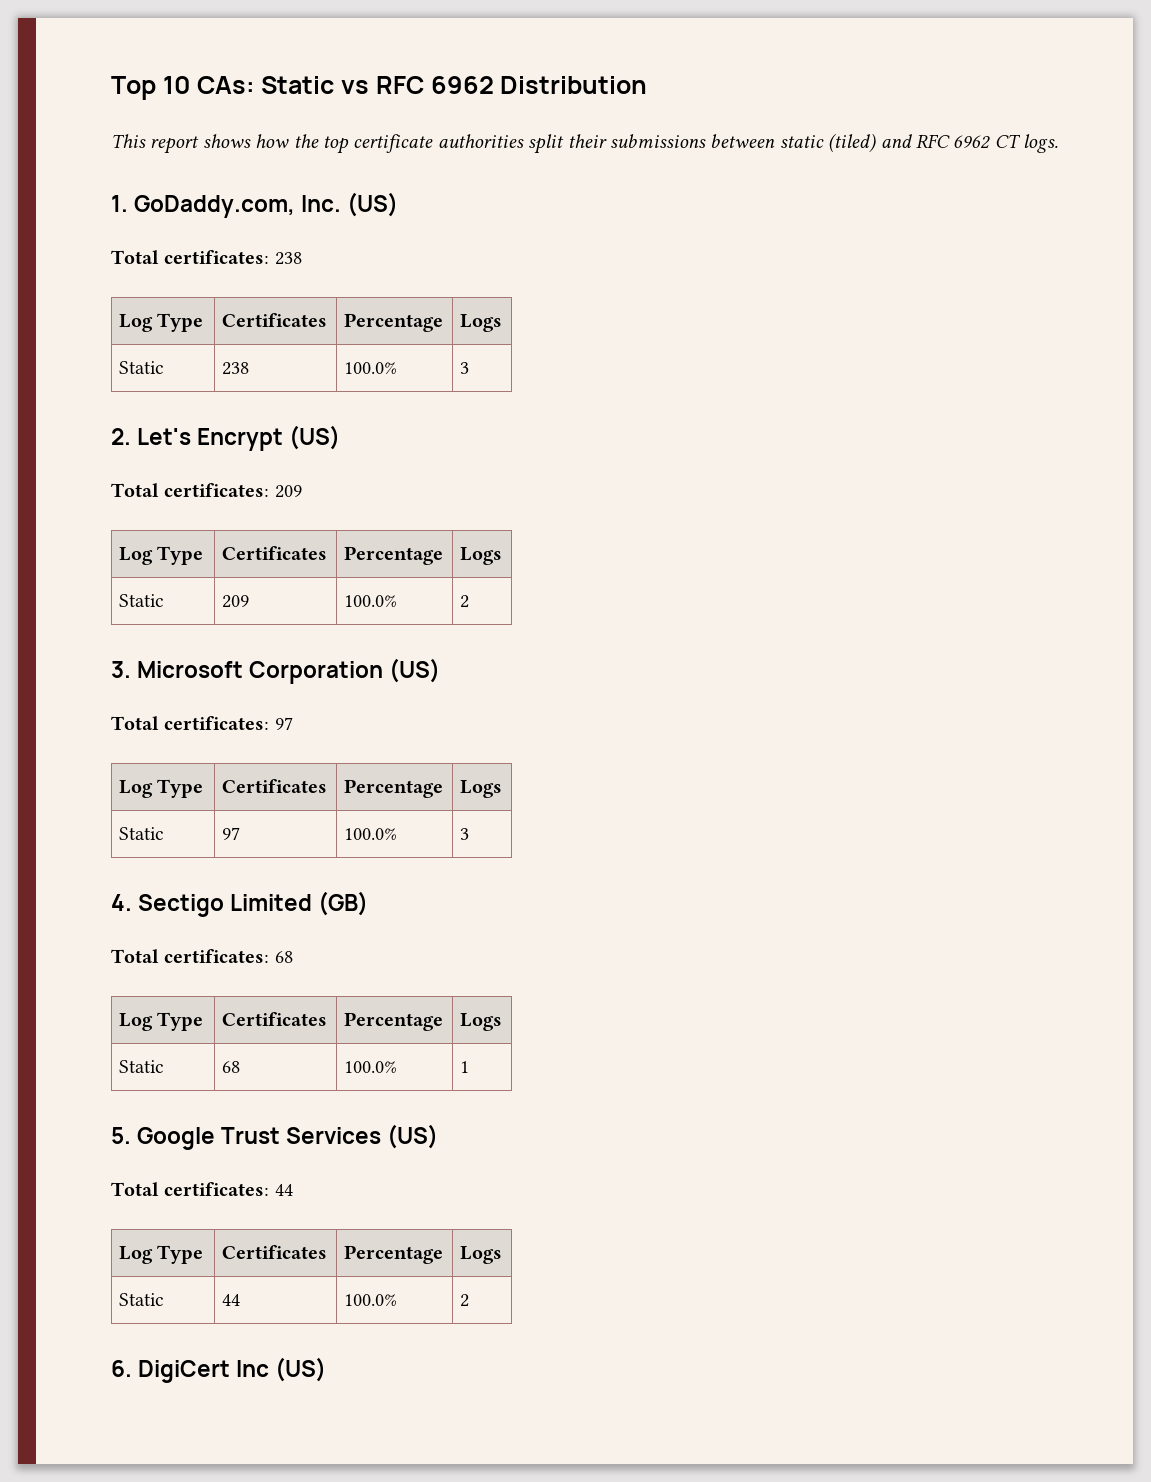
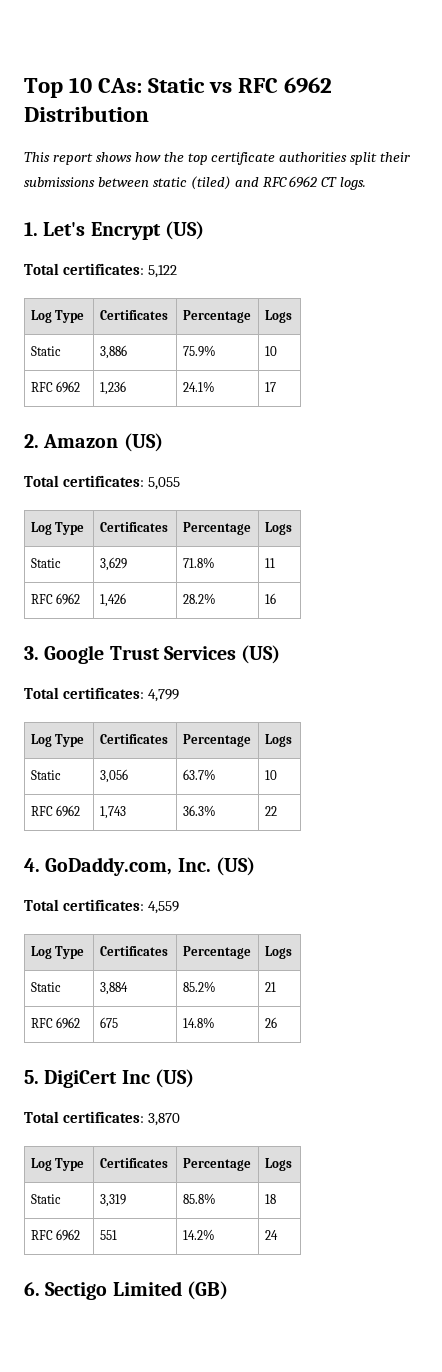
[134,192,399,218] [111,250,302,265] [119,313,204,332] [222,313,328,327] [344,313,444,332] [460,314,503,332] [119,361,165,374] [222,362,250,375] [344,362,398,374] [460,362,470,374] GoDaddy.com, Inc. (US) // Total certificates: 238 // Log Type | Certificates | Percentage | Logs // Static | 238 | 100.0% | 3 -> [43,221,204,240] [24,263,177,278] [30,310,85,323] [99,310,168,320] [182,310,251,323] [264,310,292,323] [30,346,61,356] [99,345,127,359] [182,345,216,357] [264,346,277,356] [30,381,81,393] [99,381,126,395] [182,381,215,392] [264,382,276,392] Let's Encrypt (US) // Total certificates: 5,122 // Log Type | Certificates | Percentage | Logs // Static | 3,886 | 75.9% | 10 // RFC 6962 | 1,236 | 24.1% | 17
[137,425,341,451] [111,483,302,498] [119,546,204,565] [222,546,328,560] [344,546,444,565] [460,547,503,565] [119,594,165,607] [222,595,250,608] [344,595,398,607] [460,595,470,608] [111,658,441,684] [111,716,293,730] [119,779,204,798] [222,779,328,793] [344,779,444,798] [460,780,503,798] [119,827,165,840] [222,827,241,840] [344,828,398,840] [460,828,470,840] [111,891,369,917] [111,949,293,963] [119,1012,204,1031] [222,1012,328,1026] [344,1012,444,1031] [460,1013,503,1031] [119,1060,165,1073] [222,1061,241,1073] [344,1061,398,1073] [460,1061,470,1073] [111,1124,439,1150] [111,1182,293,1196] [119,1245,204,1264] [222,1245,328,1259] [344,1245,444,1264] [460,1246,503,1264] [119,1293,165,1306] [222,1294,241,1306] [344,1294,398,1306] [460,1294,470,1307] [111,1357,327,1383] Let's Encrypt (US) // Total certificates: 209 // Log Type | Certificates | Percentage | Logs // Static | 209 | 100.0% | 2 // 3. Microsoft Corporation (US) // Total certificates: 97 // Log Type | Certificates | Percentage | Logs // Static | 97 | 100.0% | 3 // 4. Sectigo Limited (GB) // Total certificates: 68 // Log Type | Certificates | Percentage | Logs // Static | 68 | 100.0% | 1 // 5. Google Trust Services (US) // Total certificates: 44 // Log Type | Certificates | Percentage | Logs // Static | 44 | 100.0% | 2 // 6. DigiCert Inc (US) -> [43,433,163,452] [24,475,180,490] [30,522,85,535] [99,522,168,532] [182,522,251,535] [264,522,292,535] [30,558,61,568] [99,557,127,571] [182,557,215,568] [264,558,275,568] [30,593,81,605] [99,593,126,607] [182,593,216,604] [264,593,276,604] [24,645,281,664] [24,687,179,702] [30,734,85,747] [99,734,168,744] [182,734,251,747] [264,734,292,747] [30,770,61,780] [99,769,128,783] [182,769,216,780] [264,770,277,780] [30,805,81,817] [99,806,126,819] [182,805,216,816] [264,806,277,816] [24,857,255,876] [24,899,179,914] [30,946,85,959] [99,946,168,956] [182,946,251,959] [264,946,292,959] [30,982,61,992] [99,982,128,995] [182,981,216,992] [264,982,276,992] [30,1017,81,1029] [99,1017,118,1028] [182,1017,215,1028] [264,1017,277,1028] [24,1069,194,1088] [24,1111,180,1126] [30,1158,85,1171] [99,1158,168,1168] [182,1158,251,1171] [264,1158,292,1171] [30,1194,61,1204] [99,1194,126,1207] [182,1193,216,1204] [264,1194,276,1204] [30,1229,81,1241] [99,1230,117,1240] [182,1229,215,1240] [264,1230,278,1240] [24,1281,228,1300] Amazon (US) // Total certificates: 5,055 // Log Type | Certificates | Percentage | Logs // Static | 3,629 | 71.8% | 11 // RFC 6962 | 1,426 | 28.2% | 16 // 3. Google Trust Services (US) // Total certificates: 4,799 // Log Type | Certificates | Percentage | Logs // Static | 3,056 | 63.7% | 10 // RFC 6962 | 1,743 | 36.3% | 22 // 4. GoDaddy.com, Inc. (US) // Total certificates: 4,559 // Log Type | Certificates | Percentage | Logs // Static | 3,884 | 85.2% | 21 // RFC 6962 | 675 | 14.8% | 26 // 5. DigiCert Inc (US) // Total certificates: 3,870 // Log Type | Certificates | Percentage | Logs // Static | 3,319 | 85.8% | 18 // RFC 6962 | 551 | 14.2% | 24 // 6. Sectigo Limited (GB)

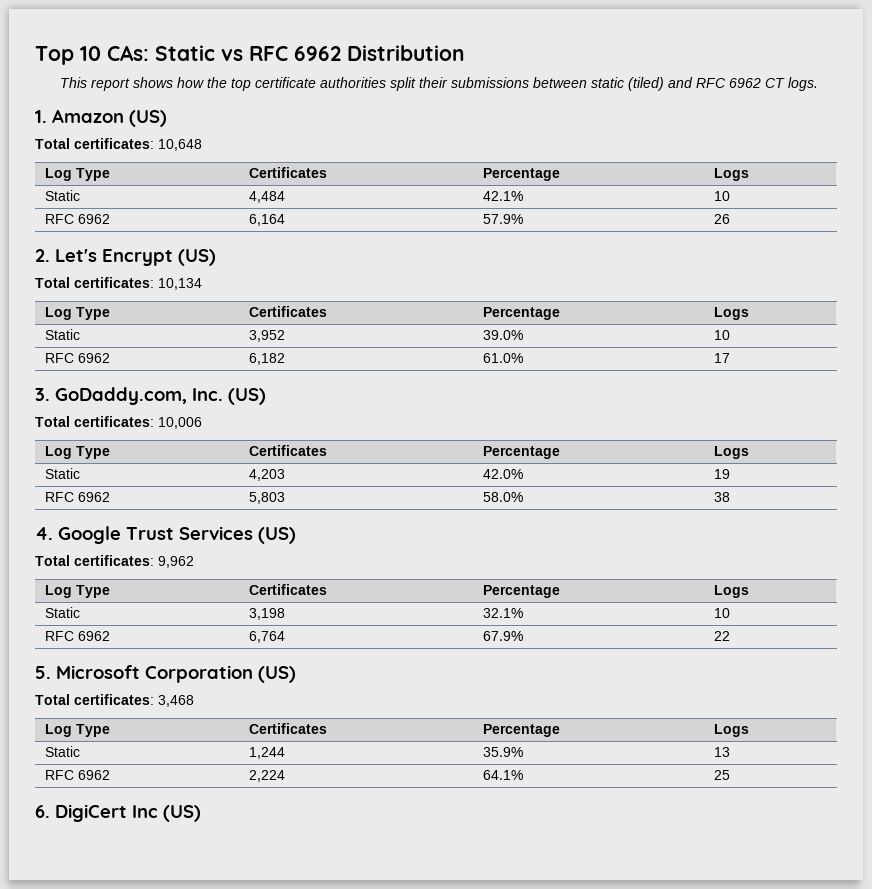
[43,221,204,240] [24,263,177,278] [30,310,85,323] [99,310,168,320] [182,310,251,323] [264,310,292,323] [30,346,61,356] [99,345,127,359] [182,345,216,357] [264,346,277,356] [30,381,81,393] [99,381,126,395] [182,381,215,392] [264,382,276,392] Let's Encrypt (US) // Total certificates: 5,122 // Log Type | Certificates | Percentage | Logs // Static | 3,886 | 75.9% | 10 // RFC 6962 | 1,236 | 24.1% | 17 -> [52,109,167,127] [35,138,202,151] [44,168,110,181] [248,167,327,178] [482,168,560,181] [713,168,749,181] [44,190,80,201] [248,191,285,203] [482,191,523,201] [713,191,730,201] [44,214,110,224] [248,214,285,226] [482,214,523,224] [713,214,730,224] Amazon (US) // Total certificates: 10,648 // Log Type | Certificates | Percentage | Logs // Static | 4,484 | 42.1% | 10 // RFC 6962 | 6,164 | 57.9% | 26
[43,433,163,452] [24,475,180,490] [30,522,85,535] [99,522,168,532] [182,522,251,535] [264,522,292,535] [30,558,61,568] [99,557,127,571] [182,557,215,568] [264,558,275,568] [30,593,81,605] [99,593,126,607] [182,593,216,604] [264,593,276,604] [24,645,281,664] [24,687,179,702] [30,734,85,747] [99,734,168,744] [182,734,251,747] [264,734,292,747] [30,770,61,780] [99,769,128,783] [182,769,216,780] [264,770,277,780] [30,805,81,817] [99,806,126,819] [182,805,216,816] [264,806,277,816] [24,857,255,876] [24,899,179,914] [30,946,85,959] [99,946,168,956] [182,946,251,959] [264,946,292,959] [30,982,61,992] [99,982,128,995] [182,981,216,992] [264,982,276,992] [30,1017,81,1029] [99,1017,118,1028] [182,1017,215,1028] [264,1017,277,1028] Amazon (US) // Total certificates: 5,055 // Log Type | Certificates | Percentage | Logs // Static | 3,629 | 71.8% | 11 // RFC 6962 | 1,426 | 28.2% | 16 // 3. Google Trust Services (US) // Total certificates: 4,799 // Log Type | Certificates | Percentage | Logs // Static | 3,056 | 63.7% | 10 // RFC 6962 | 1,743 | 36.3% | 22 // 4. GoDaddy.com, Inc. (US) // Total certificates: 4,559 // Log Type | Certificates | Percentage | Logs // Static | 3,884 | 85.2% | 21 // RFC 6962 | 675 | 14.8% | 26 -> [55,249,216,266] [35,277,202,290] [44,307,110,320] [248,306,327,317] [482,307,560,320] [713,307,749,320] [44,329,80,340] [248,330,285,342] [482,330,523,340] [713,330,730,340] [44,353,110,363] [248,353,285,365] [482,353,523,363] [713,353,730,363] [35,387,266,405] [35,416,202,429] [44,446,110,459] [248,445,327,456] [482,446,560,459] [713,446,749,459] [44,468,80,479] [248,469,285,481] [482,469,523,479] [713,469,730,479] [44,492,110,502] [248,492,285,504] [482,492,523,502] [713,492,730,502] [35,526,296,544] [35,555,194,568] [44,585,110,598] [248,584,327,595] [482,585,560,598] [713,585,749,598] [44,607,80,618] [248,608,285,620] [482,608,523,618] [713,608,730,618] [44,631,110,641] [248,631,285,643] [482,631,523,641] [713,631,730,641] Let's Encrypt (US) // Total certificates: 10,134 // Log Type | Certificates | Percentage | Logs // Static | 3,952 | 39.0% | 10 // RFC 6962 | 6,182 | 61.0% | 17 // 3. GoDaddy.com, Inc. (US) // Total certificates: 10,006 // Log Type | Certificates | Percentage | Logs // Static | 4,203 | 42.0% | 19 // RFC 6962 | 5,803 | 58.0% | 38 // 4. Google Trust Services (US) // Total certificates: 9,962 // Log Type | Certificates | Percentage | Logs // Static | 3,198 | 32.1% | 10 // RFC 6962 | 6,764 | 67.9% | 22
[44,1069,194,1088] [24,1111,180,1126] [30,1158,85,1171] [99,1158,168,1168] [182,1158,251,1171] [264,1158,292,1171] [30,1194,61,1204] [99,1194,126,1207] [182,1193,216,1204] [264,1194,276,1204] [30,1229,81,1241] [99,1230,117,1240] [182,1229,215,1240] [264,1230,278,1240] [24,1281,228,1300] DigiCert Inc (US) // Total certificates: 3,870 // Log Type | Certificates | Percentage | Logs // Static | 3,319 | 85.8% | 18 // RFC 6962 | 551 | 14.2% | 24 // 6. Sectigo Limited (GB) -> [56,665,296,683] [35,694,194,707] [44,724,110,737] [248,723,327,734] [482,724,560,737] [713,724,749,737] [44,746,80,757] [248,747,285,759] [482,747,523,757] [713,747,730,757] [44,770,110,780] [248,770,285,782] [482,770,523,780] [713,770,730,780] [35,804,201,822] Microsoft Corporation (US) // Total certificates: 3,468 // Log Type | Certificates | Percentage | Logs // Static | 1,244 | 35.9% | 13 // RFC 6962 | 2,224 | 64.1% | 25 // 6. DigiCert Inc (US)

